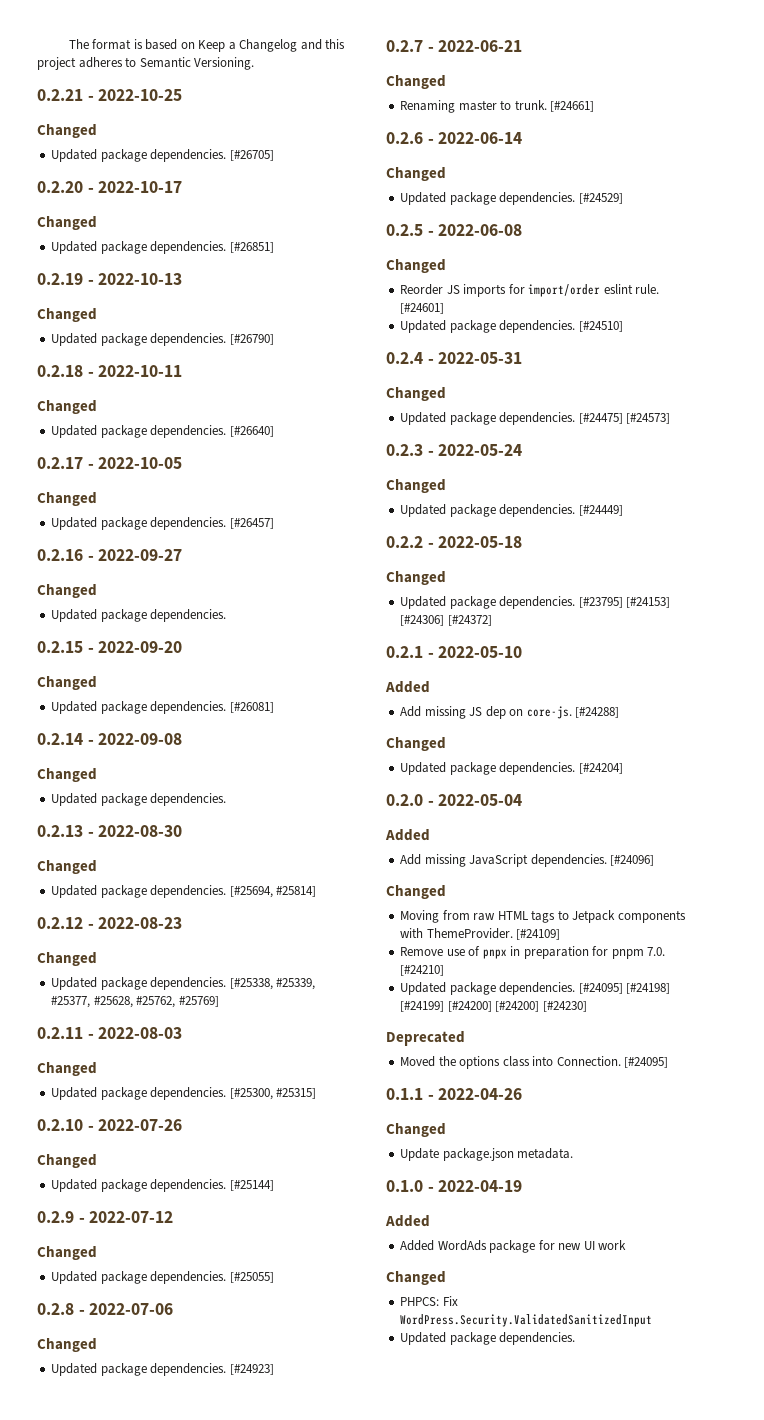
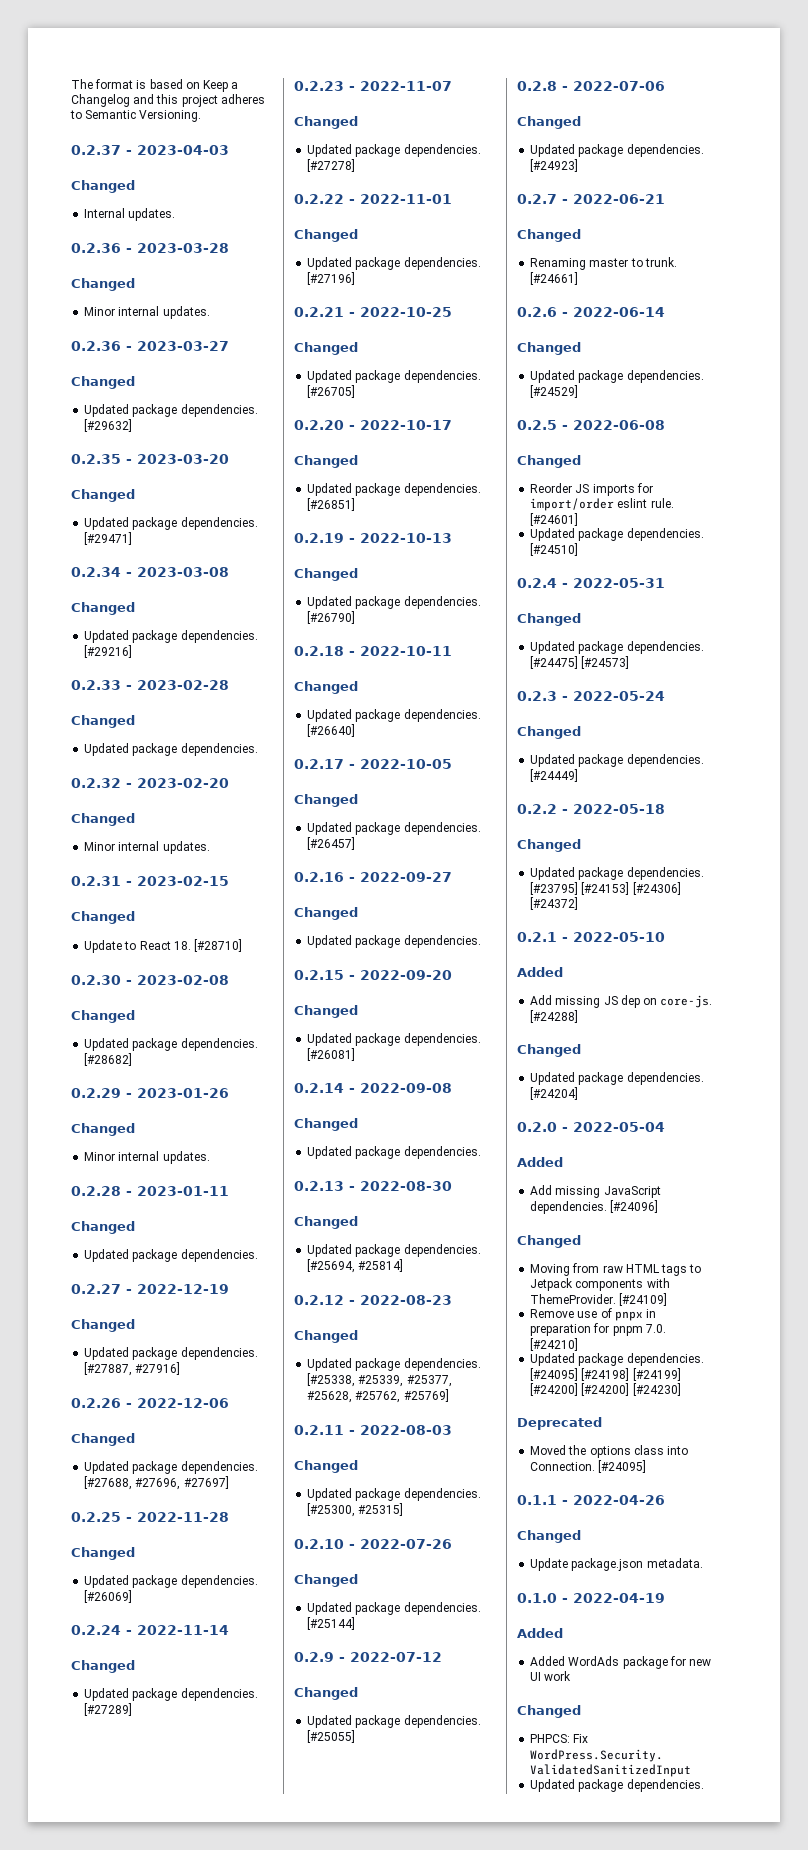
(255, 63) none -> [71,145,229,155] [71,180,135,193] [84,208,176,221] [71,243,229,253] [71,278,135,291] [84,306,210,319] [71,341,229,351] [71,376,135,389] [84,404,258,417] [84,419,133,432] [71,454,229,464] [71,489,135,502] [84,517,258,530] [84,532,133,545] [71,567,229,577] [71,602,135,615] [84,630,258,643] [84,645,133,658] [71,680,229,690] [71,715,135,728] [84,743,258,756] [71,778,229,788] [71,813,135,826] [84,841,210,854] [71,876,229,886] [71,911,135,924] [84,939,243,953] [71,975,229,985] [71,1010,135,1023] [84,1038,258,1051] [84,1053,133,1066] [71,1088,229,1098] [71,1123,135,1136] [84,1151,210,1164] [71,1186,229,1196] [71,1221,135,1234] [84,1249,258,1262] [71,1284,229,1294] [71,1319,135,1332] [84,1347,258,1360] [84,1362,181,1376] [71,1398,229,1408] [71,1433,135,1446] [84,1461,258,1474] [84,1476,229,1490] [71,1512,229,1522] [71,1547,135,1560] [84,1575,258,1588] [84,1590,133,1603] [71,1625,229,1635] [71,1660,135,1673] [84,1688,258,1701] [84,1703,133,1716] [294,81,452,91] [294,116,358,129] [307,144,481,157] [307,159,356,172] [294,194,452,204] [294,229,358,242] [307,257,481,270] [307,272,356,285] // 0.2.37 - 2023-04-03 // Changed // Internal updates. // 0.2.36 - 2023-03-28 // Changed // Minor internal updates. // 0.2.36 - 2023-03-27 // Changed // Updated package dependencies. [#29632] // 0.2.35 - 2023-03-20 // Changed // Updated package dependencies. [#29471] // 0.2.34 - 2023-03-08 // Changed // Updated package dependencies. [#29216] // 0.2.33 - 2023-02-28 // Changed // Updated package dependencies. // 0.2.32 - 2023-02-20 // Changed // Minor internal updates. // 0.2.31 - 2023-02-15 // Changed // Update to React 18. [#28710] // 0.2.30 - 2023-02-08 // Changed // Updated package dependencies. [#28682] // 0.2.29 - 2023-01-26 // Changed // Minor internal updates. // 0.2.28 - 2023-01-11 // Changed // Updated package dependencies. // 0.2.27 - 2022-12-19 // Changed // Updated package dependencies. [#27887, #27916] // 0.2.26 - 2022-12-06 // Changed // Updated package dependencies. [#27688, #27696, #27697] // 0.2.25 - 2022-11-28 // Changed // Updated package dependencies. [#26069] // 0.2.24 - 2022-11-14 // Changed // Updated package dependencies. [#27289] // 0.2.23 - 2022-11-07 // Changed // Updated package dependencies. [#27278] // 0.2.22 - 2022-11-01 // Changed // Updated package dependencies. [#27196]

